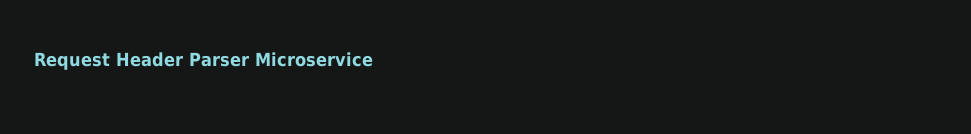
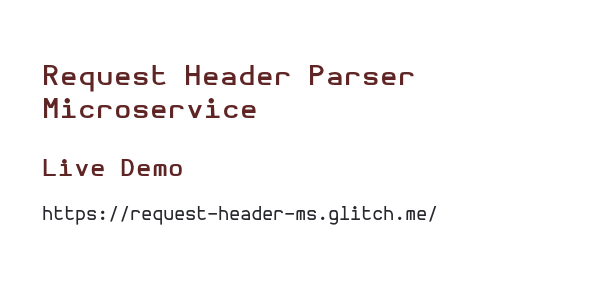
(373, 59) none -> [42,159,184,176] [42,206,438,225] // Live Demo // https://request-header-ms.glitch.me/

